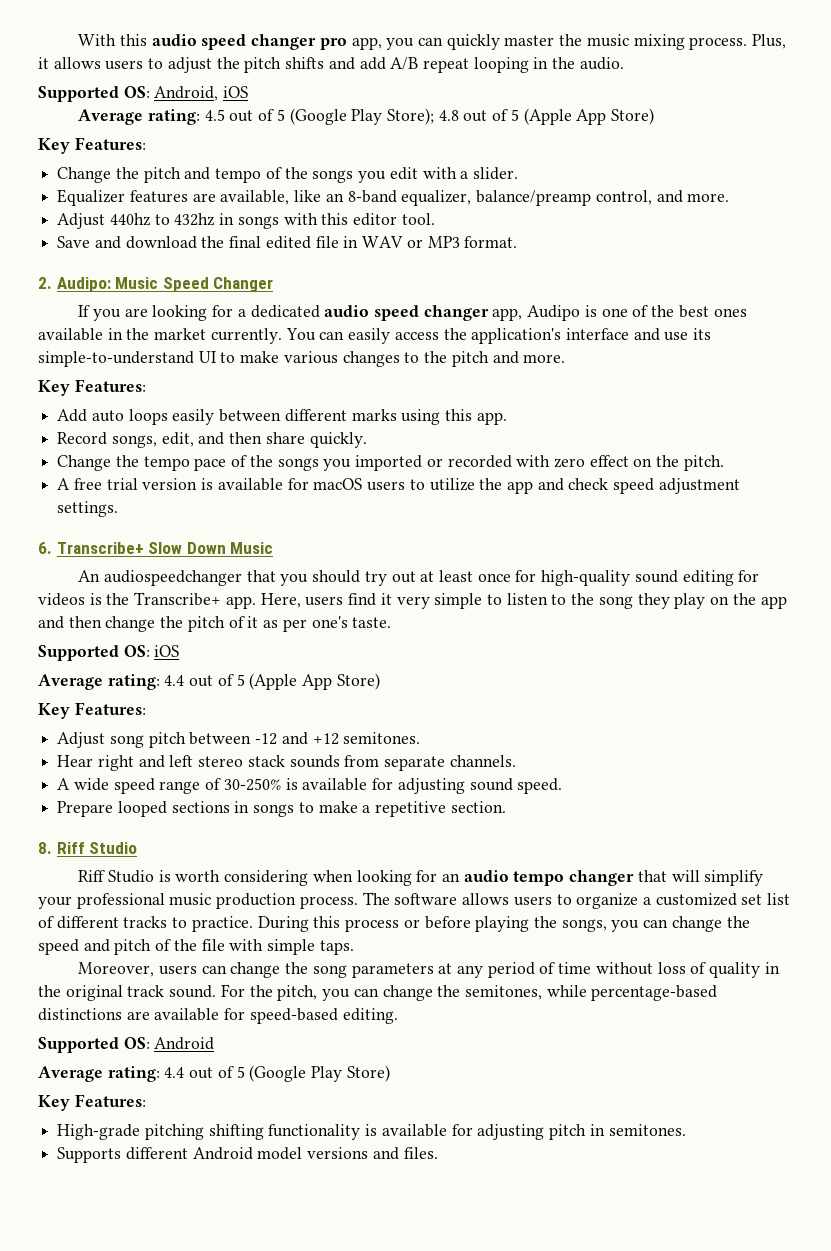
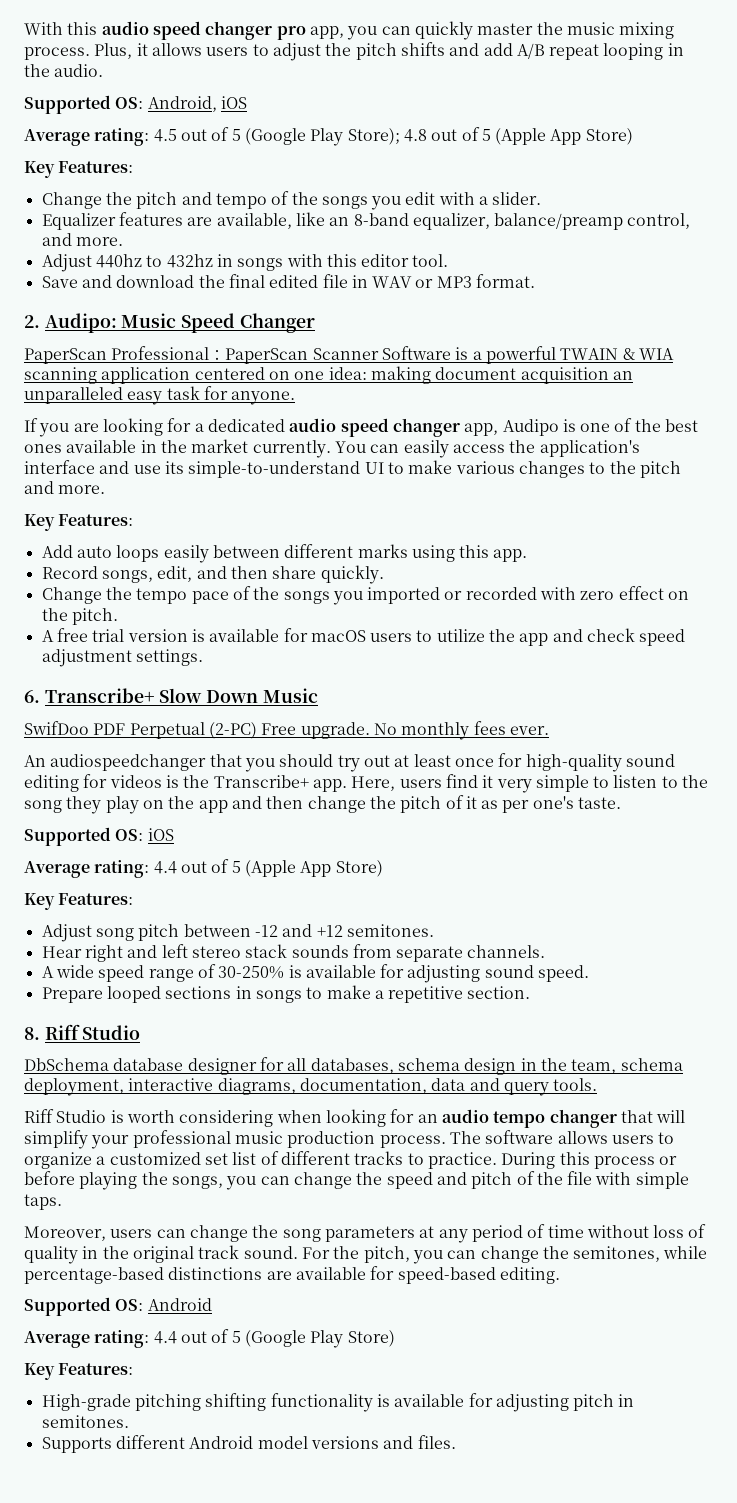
(274, 284) none -> [24,346,674,364] [24,366,633,384] [24,386,296,405] // PaperScan Professional：PaperScan Scanner Software is a powerful TWAIN & WIA scanning application centered on one idea: making document acquisition an unparalleled easy task for anyone.
(274, 548) none -> [24,721,549,740] // SwifDoo PDF Perpetual (2-PC) Free upgrade. No monthly fees ever.
(138, 848) none -> [24,1057,683,1075] [24,1078,598,1096] // DbSchema database designer for all databases, schema design in the team, schema deployment, interactive diagrams, documentation, data and query tools.

